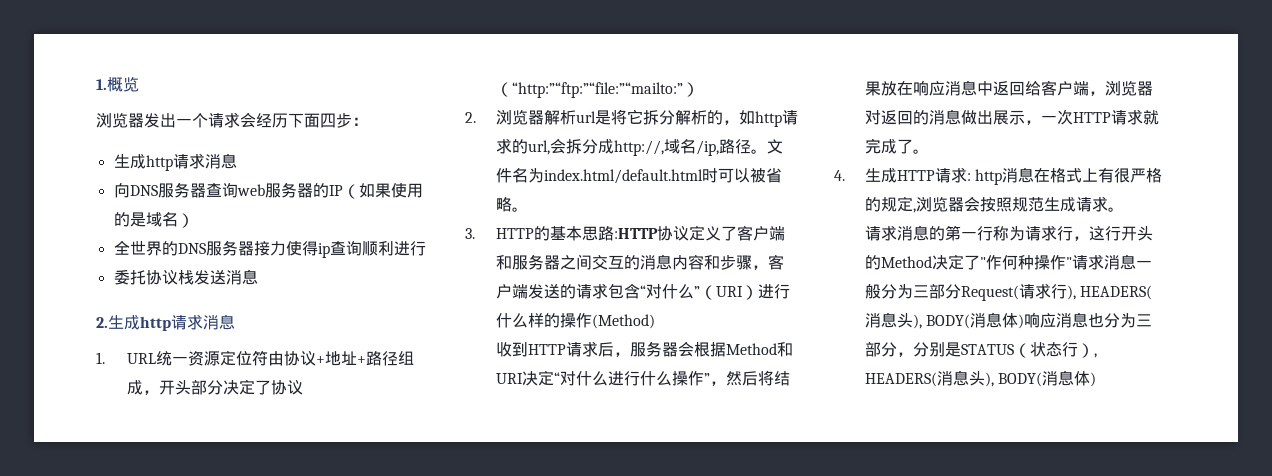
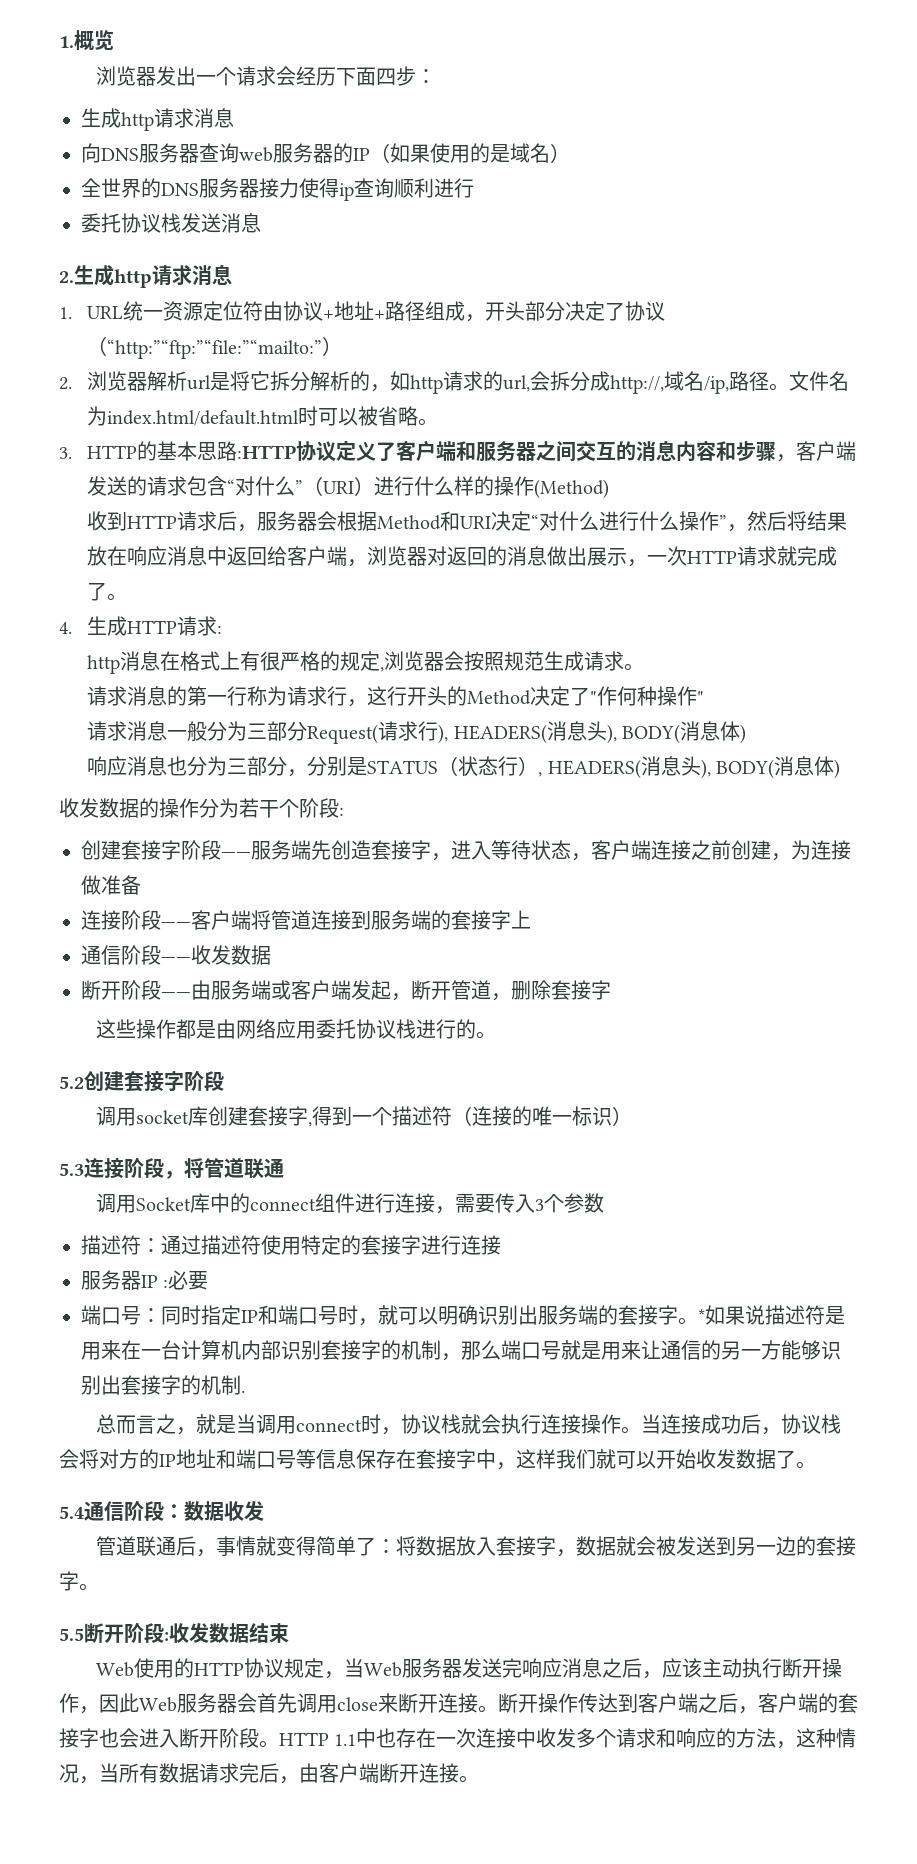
(971, 177) none -> (223, 629) //
(1072, 262) none -> (705, 697) //
(1025, 321) none -> (747, 734) //
(1097, 379) none -> [59,798,344,818] [81,840,851,861] [81,875,141,895] [81,910,531,930] [81,945,271,965] [81,980,611,1001] [96,1019,497,1039] [59,1070,224,1092] [96,1106,633,1127] [59,1157,284,1179] [96,1193,605,1214] [81,1235,501,1255] [81,1270,209,1290] [81,1305,845,1326] [81,1340,841,1361] [81,1375,245,1395] [96,1414,842,1435] [59,1449,816,1470] [59,1500,264,1521] [96,1536,857,1557] [59,1571,99,1591] [59,1622,289,1643] [96,1658,843,1679] [59,1693,858,1714] [59,1728,857,1749] [59,1763,479,1784] // 收发数据的操作分为若干个阶段: // 创建套接字阶段——服务端先创造套接字，进入等待状态，客户端连接之前创建，为连接做准备 // 连接阶段——客户端将管道连接到服务端的套接字上 // 通信阶段——收发数据 // 断开阶段——由服务端或客户端发起，断开管道，删除套接字 // 这些操作都是由网络应用委托协议栈进行的。 // 5.2创建套接字阶段 // 调用socket库创建套接字,得到一个描述符（连接的唯一标识） // 5.3连接阶段，将管道联通 // 调用Socket库中的connect组件进行连接，需要传入3个参数 // 描述符：通过描述符使用特定的套接字进行连接 // 服务器IP :必要 // 端口号：同时指定IP和端口号时，就可以明确识别出服务端的套接字。*如果说描述符是用来在一台计算机内部识别套接字的机制，那么端口号就是用来让通信的另一方能够识别出套接字的机制. // 总而言之，就是当调用connect时，协议栈就会执行连接操作。当连接成功后，协议栈会将对方的IP地址和端口号等信息保存在套接字中，这样我们就可以开始收发数据了。 // 5.4通信阶段：数据收发 // 管道联通后，事情就变得简单了：将数据放入套接字，数据就会被发送到另一边的套接字。 // 5.5断开阶段:收发数据结束 // Web使用的HTTP协议规定，当Web服务器发送完响应消息之后，应该主动执行断开操作，因此Web服务器会首先调用close来断开连接。断开操作传达到客户端之后，客户端的套接字也会进入断开阶段。HTTP 1.1中也存在一次连接中收发多个请求和响应的方法，这种情况，当所有数据请求完后，由客户端断开连接。

